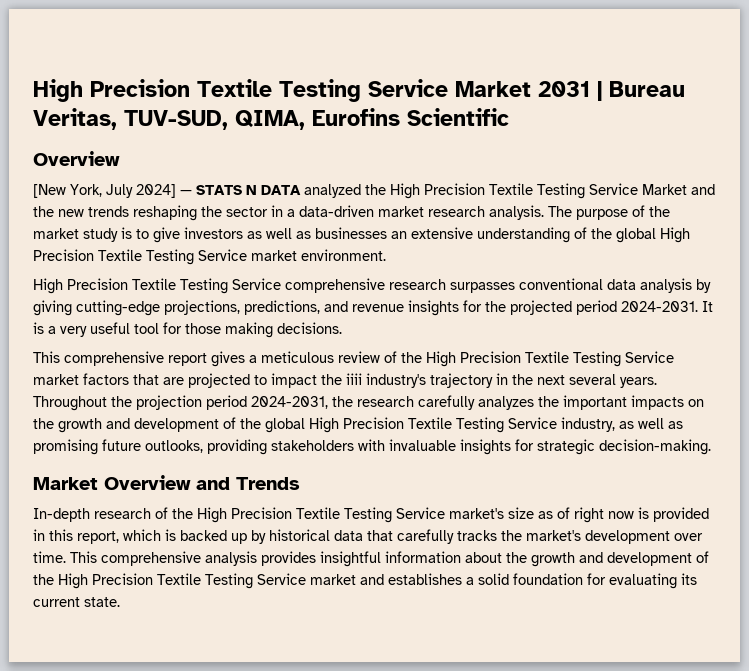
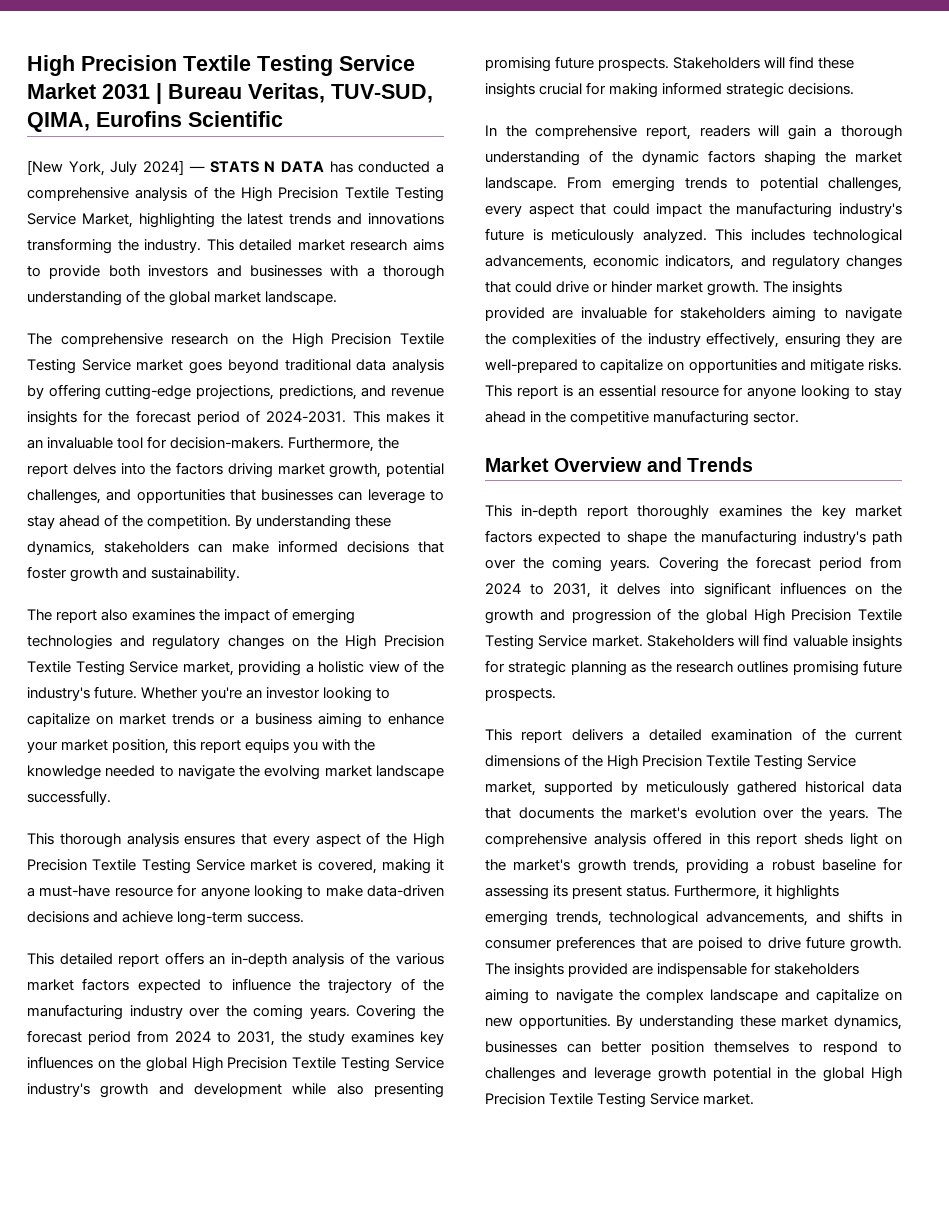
[33,151,120,166] // Overview -> (283, 119) none
[304,183,715,199] [33,205,670,221] [33,227,690,243] [33,249,386,265] [33,278,711,294] [33,300,713,316] [33,322,342,338] [33,351,674,367] [33,373,657,388] [33,395,704,411] [33,417,683,433] [33,439,711,455] [33,475,300,490] [33,507,709,523] [33,529,703,544] [33,551,709,567] [33,573,697,589] [33,597,120,607] analyzed the High Precision Textile Testing Service Market and the new trends reshaping the sector in a data-driven market research analysis. The purpose of the market study is to give investors as well as businesses an extensive understanding of the global High Precision Textile Testing Service market environment. // High Precision Textile Testing Service comprehensive research surpasses conventional data analysis by giving cutting-edge projections, predictions, and revenue insights for the projected period 2024-2031. It is a very useful tool for those making decisions. // This comprehensive report gives a meticulous review of the High Precision Textile Testing Service market factors that are projected to impact the iiii industry's trajectory in the next several years. Throughout the projection period 2024-2031, the research carefully analyzes the important impacts on the growth and development of the global High Precision Textile Testing Service industry, as well as promising future outlooks, providing stakeholders with invaluable insights for strategic decision-making. // Market Overview and Trends // In-depth research of the High Precision Textile Testing Service market's size as of right now is provided in this report, which is backed up by historical data that carefully tracks the market's development over time. This comprehensive analysis provides insightful information about the growth and development of the High Precision Textile Testing Service market and establishes a solid foundation for evaluating its current state. -> [329,161,444,173] [27,186,444,202] [27,213,445,228] [27,238,444,254] [27,265,444,280] [27,290,338,306] [27,333,444,348] [27,359,445,374] [27,384,444,400] [27,410,445,426] [27,436,400,452] [27,462,444,478] [27,489,444,504] [27,514,392,530] [27,540,444,556] [27,566,241,582] [27,608,356,624] [27,635,445,650] [27,660,444,676] [27,686,391,702] [27,713,444,728] [27,739,376,754] [27,765,444,780] [27,790,111,805] [27,832,444,848] [27,859,444,874] [27,884,444,900] [27,911,305,926] [27,952,444,967] [27,978,444,993] [27,1004,444,1020] [27,1030,444,1046] [27,1056,444,1072] [27,1083,444,1098] [485,56,855,72] [485,82,855,98] [485,125,902,140] [485,150,902,166] [485,177,902,192] [485,202,902,218] [485,228,902,244] [485,255,902,270] [485,281,843,296] [485,306,902,322] [485,332,902,348] [485,359,902,374] [485,384,902,400] [485,410,800,426] [485,457,753,472] [485,505,903,520] [485,530,902,546] [485,556,902,572] [485,582,902,598] [485,608,902,624] [485,634,902,650] [485,660,902,676] [485,688,556,701] [485,728,902,743] [485,754,857,770] [485,781,902,796] [485,807,902,821] [485,832,902,848] [485,858,903,874] [485,885,840,900] [485,910,902,926] [485,936,902,952] [485,962,860,978] [485,989,902,1004] [485,1015,902,1030] [485,1041,902,1055] [485,1067,902,1082] [485,1093,755,1108] has conducted a comprehensive analysis of the High Precision Textile Testing Service Market, highlighting the latest trends and innovations transforming the industry. This detailed market research aims to provide both investors and businesses with a thorough understanding of the global market landscape. // The comprehensive research on the High Precision Textile Testing Service market goes beyond traditional data analysis by offering cutting-edge projections, predictions, and revenue insights for the forecast period of 2024-2031. This makes it an invaluable tool for decision-makers. Furthermore, the report delves into the factors driving market growth, potential challenges, and opportunities that businesses can leverage to stay ahead of the competition. By understanding these dynamics, stakeholders can make informed decisions that foster growth and sustainability. // The report also examines the impact of emerging technologies and regulatory changes on the High Precision Textile Testing Service market, providing a holistic view of the industry's future. Whether you're an investor looking to capitalize on market trends or a business aiming to enhance your market position, this report equips you with the knowledge needed to navigate the evolving market landscape successfully. // This thorough analysis ensures that every aspect of the High Precision Textile Testing Service market is covered, making it a must-have resource for anyone looking to make data-driven decisions and achieve long-term success. // This detailed report offers an in-depth analysis of the various market factors expected to influence the trajectory of the manufacturing industry over the coming years. Covering the forecast period from 2024 to 2031, the study examines key influences on the global High Precision Textile Testing Service industry's growth and development while also presenting promising future prospects. Stakeholders will find these insights crucial for making informed strategic decisions. // In the comprehensive report, readers will gain a thorough understanding of the dynamic factors shaping the market landscape. From emerging trends to potential challenges, every aspect that could impact the manufacturing industry's future is meticulously analyzed. This includes technological advancements, economic indicators, and regulatory changes that could drive or hinder market growth. The insights provided are invaluable for stakeholders aiming to navigate the complexities of the industry effectively, ensuring they are well-prepared to capitalize on opportunities and mitigate risks. This report is an essential resource for anyone looking to stay ahead in the competitive manufacturing sector. // Market Overview and Trends // This in-depth report thoroughly examines the key market factors expected to shape the manufacturing industry's path over the coming years. Covering the forecast period from 2024 to 2031, it delves into significant influences on the growth and progression of the global High Precision Textile Testing Service market. Stakeholders will find valuable insights for strategic planning as the research outlines promising future prospects. // This report delivers a detailed examination of the current dimensions of the High Precision Textile Testing Service market, supported by meticulously gathered historical data that documents the market's evolution over the years. The comprehensive analysis offered in this report sheds light on the market's growth trends, providing a robust baseline for assessing its present status. Furthermore, it highlights emerging trends, technological advancements, and shifts in consumer preferences that are poised to drive future growth. The insights provided are indispensable for stakeholders aiming to navigate the complex landscape and capitalize on new opportunities. By understanding these market dynamics, businesses can better position themselves to respond to challenges and leverage growth potential in the global High Precision Textile Testing Service market.

